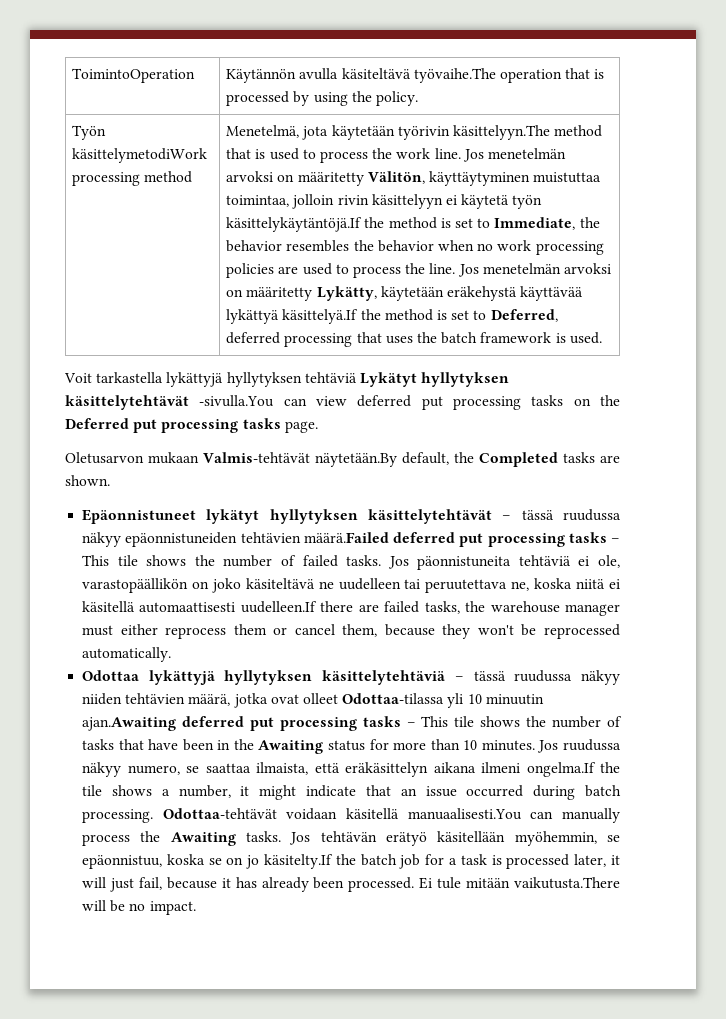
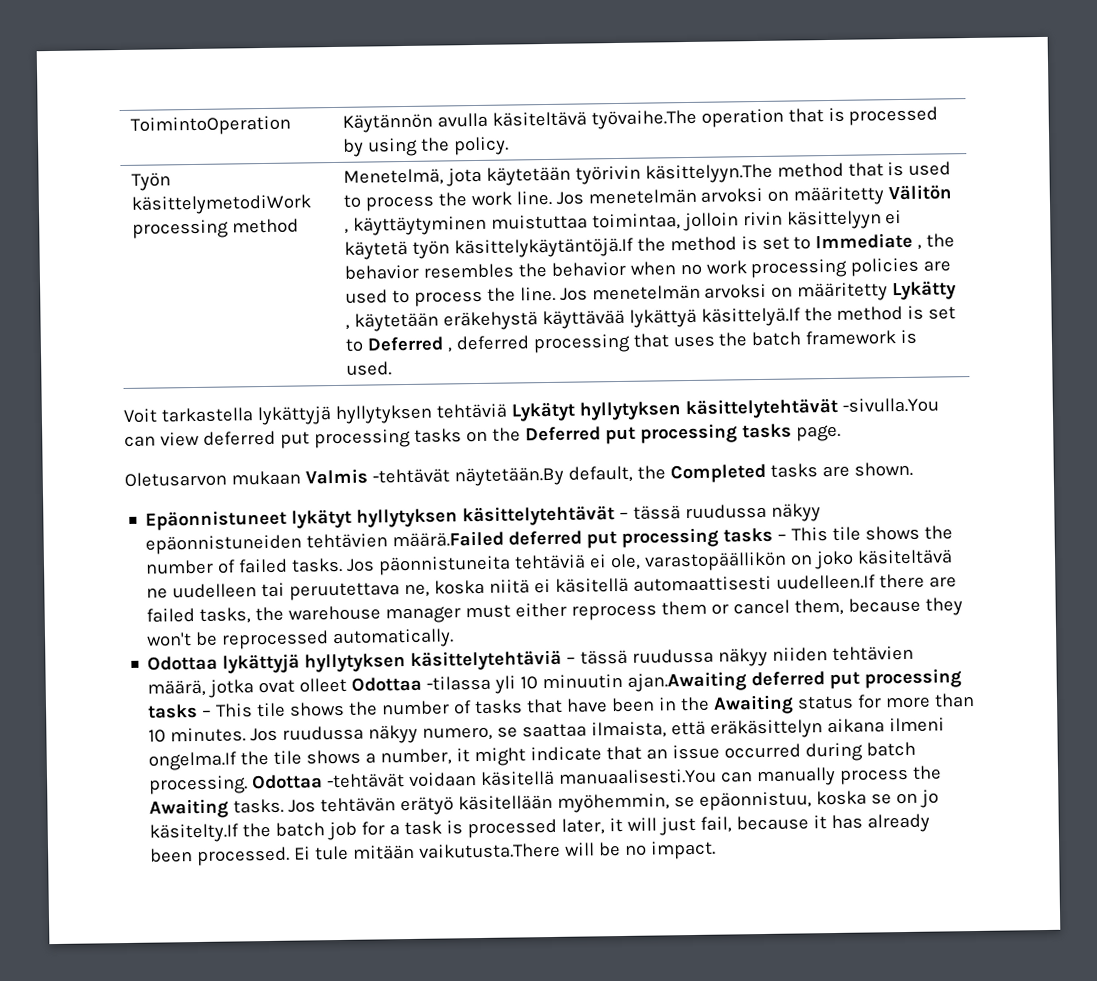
[367,171,425,184] Välitön, -> [888,184,953,201] [343,228,349,234] Välitön ,
[494,217,576,230] Immediate, -> [815,232,923,250] Immediate ,
[316,286,377,301] Lykätty, -> [892,280,958,301] [344,324,350,330] Lykätty ,
[490,309,558,322] Deferred, -> [366,336,453,353] Deferred ,
[203,452,310,463] Valmis-tehtävät -> [304,468,450,485] Valmis -tehtävät
[342,693,445,704] Odottaa-tilassa -> [351,675,492,692] Odottaa -tilassa
[162,808,277,819] Odottaa-tehtävät -> [251,773,406,790] Odottaa -tehtävät

